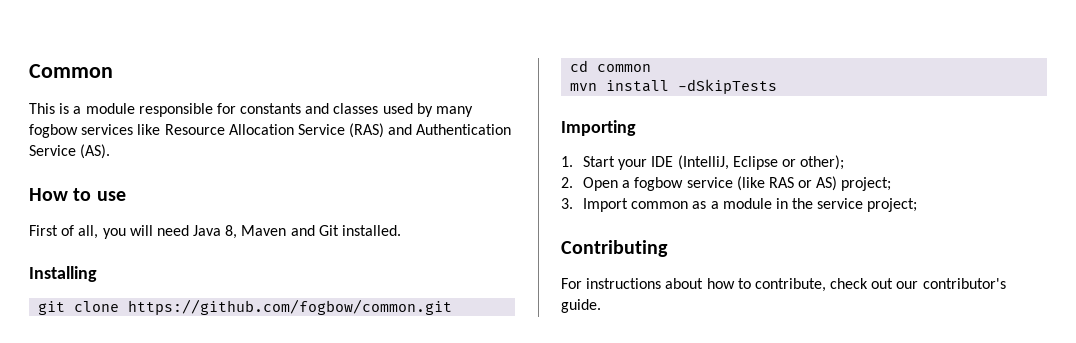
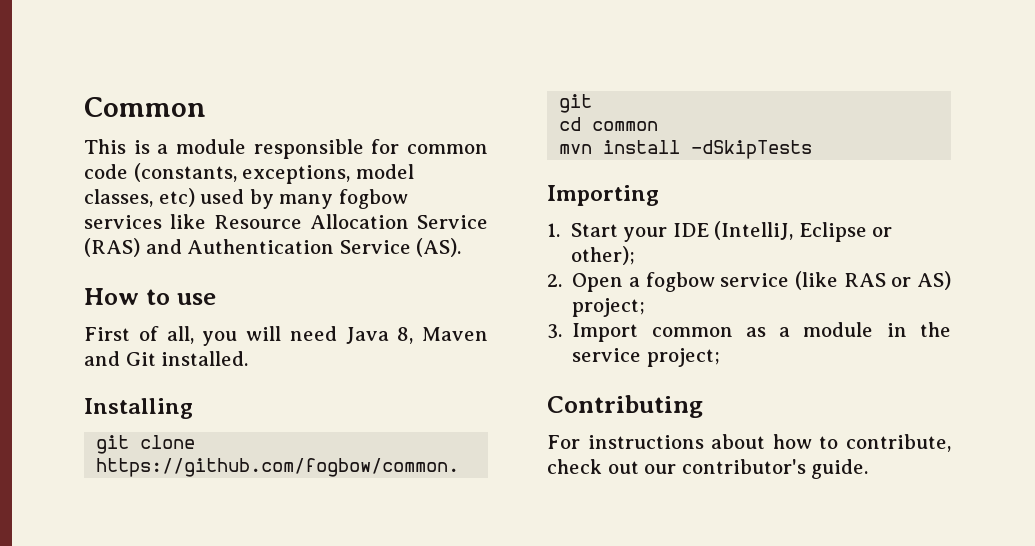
[240,103,379,114] constants and classes -> [407,144,488,154] [84,163,414,184] [84,188,195,207] common code (constants, exceptions, model classes, etc)

